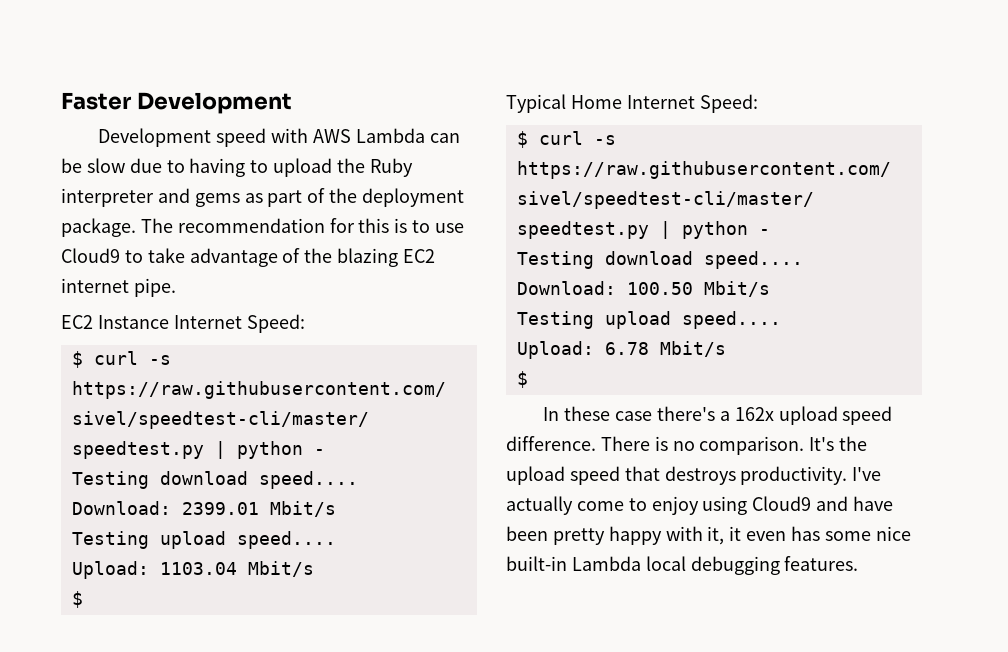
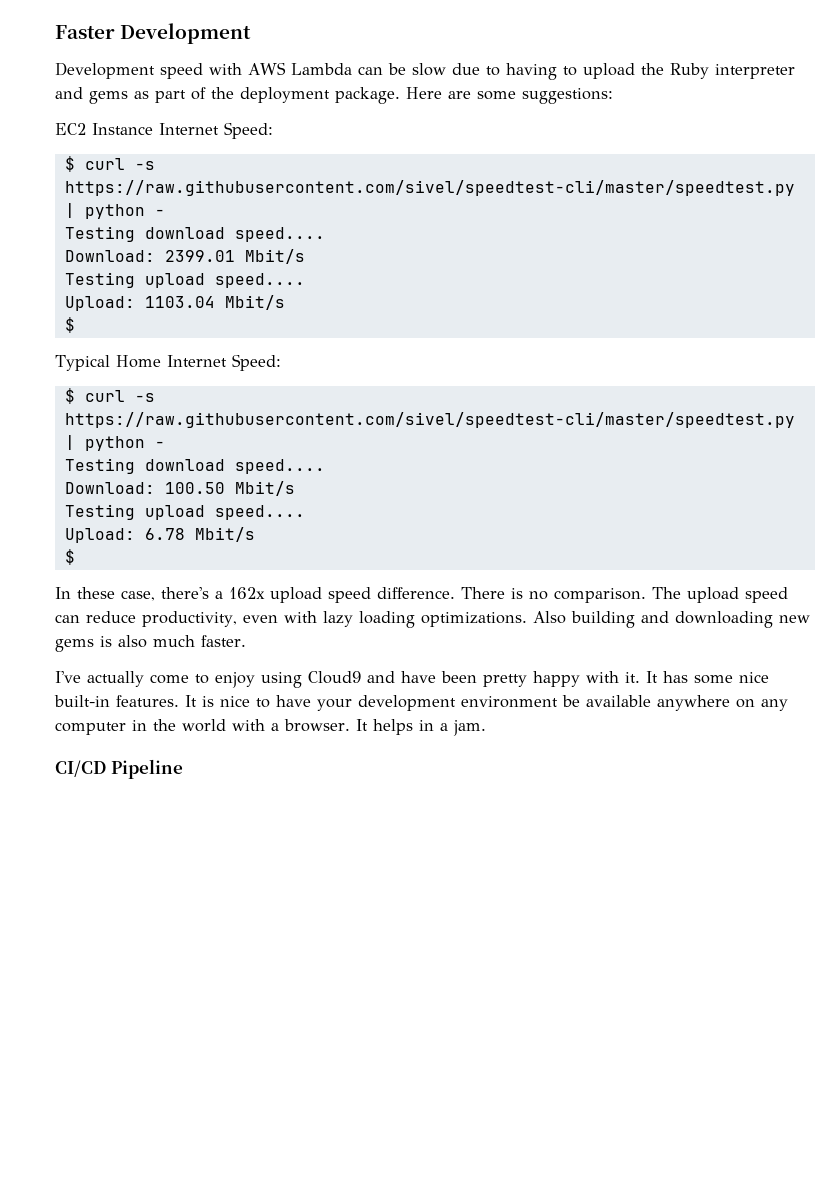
[140,218,465,233] [61,248,436,267] [61,278,176,297] The recommendation for this is to use Cloud9 to take advantage of the blazing EC2 internet pipe. -> [406,87,613,104] Here are some suggestions:
[615,411,653,421] case -> [121,590,155,601] case,
[809,436,868,451] [506,466,848,485] It's the upload speed that destroys productivity. -> [652,587,788,603] [55,611,810,628] [55,635,246,652] The upload speed can reduce productivity, even with lazy loading optimizations. Also building and downloading new gems is also much faster. //
[707,526,787,545] it, it even -> [625,671,658,683] it. It
[571,556,859,575] Lambda local debugging features. -> [116,695,788,711] [55,719,486,736] [55,759,183,779] features. It is nice to have your development environment be available anywhere on any computer in the world with a browser. It helps in a jam. // CI/CD Pipeline

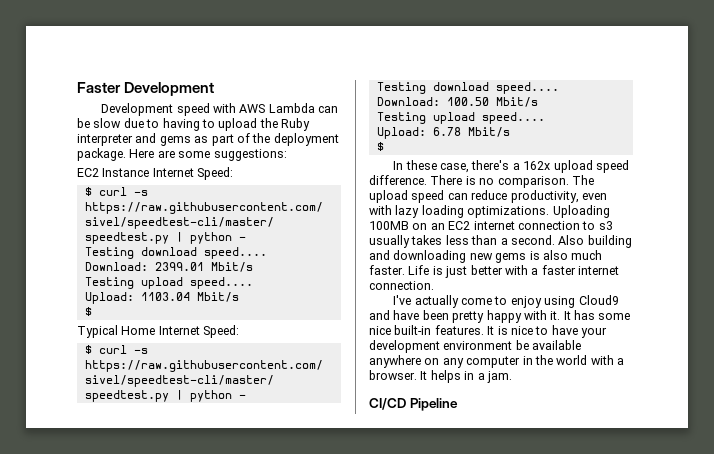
(527, 619) none -> [552,205,610,218] [369,221,613,230] [369,235,555,248] Uploading 100MB on an EC2 internet connection to s3 usually takes less than a second.
(246, 641) none -> [408,265,619,278] [369,281,434,290] Life is just better with a faster internet connection.

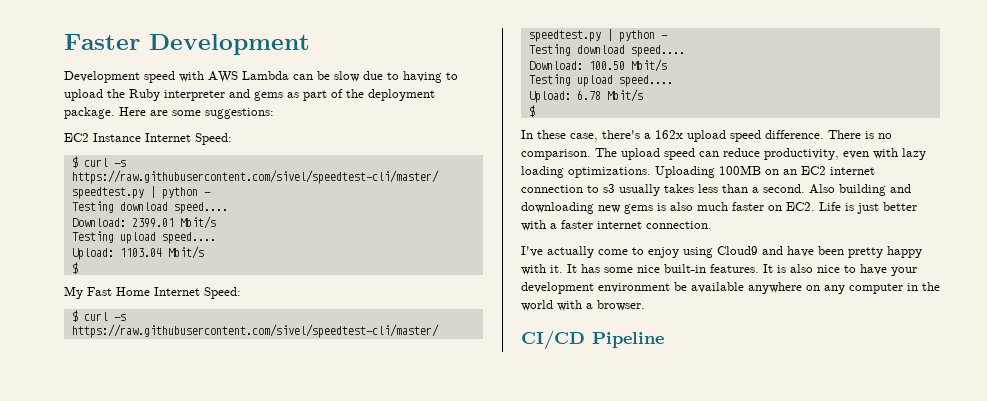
[77,325,118,338] Typical -> [64,286,112,299] My Fast
[369,265,405,275] faster. -> [732,202,815,211] faster on EC2.
(508, 330) none -> [790,264,813,273] also
[420,370,512,383] It helps in a jam. -> (645, 305) none

